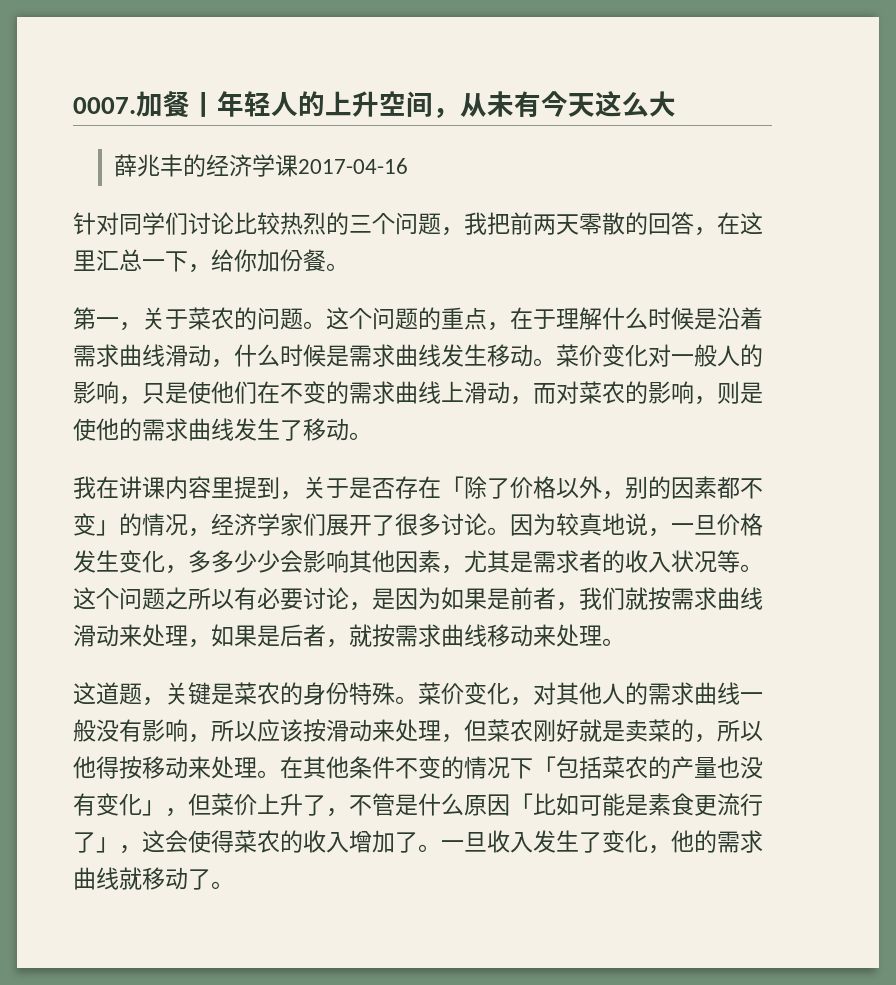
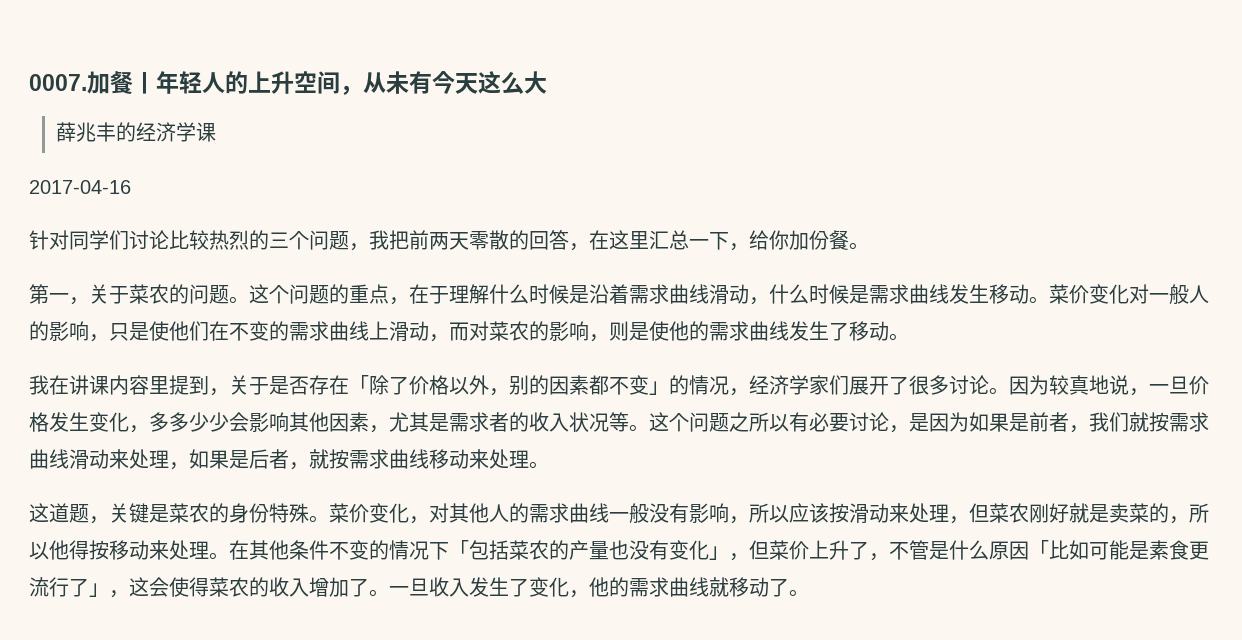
(299, 165) none -> (216, 132) //

